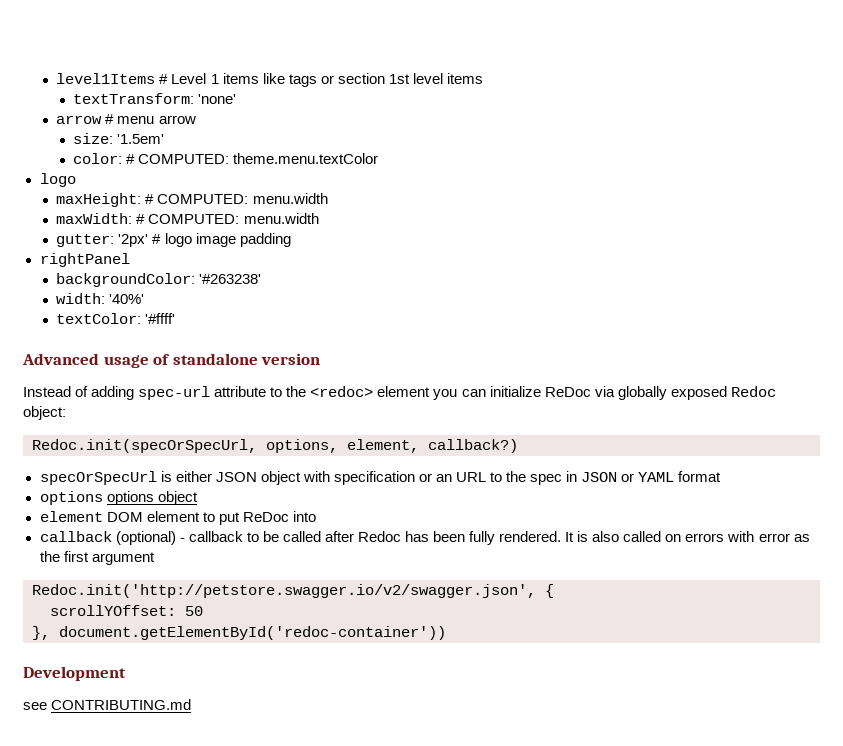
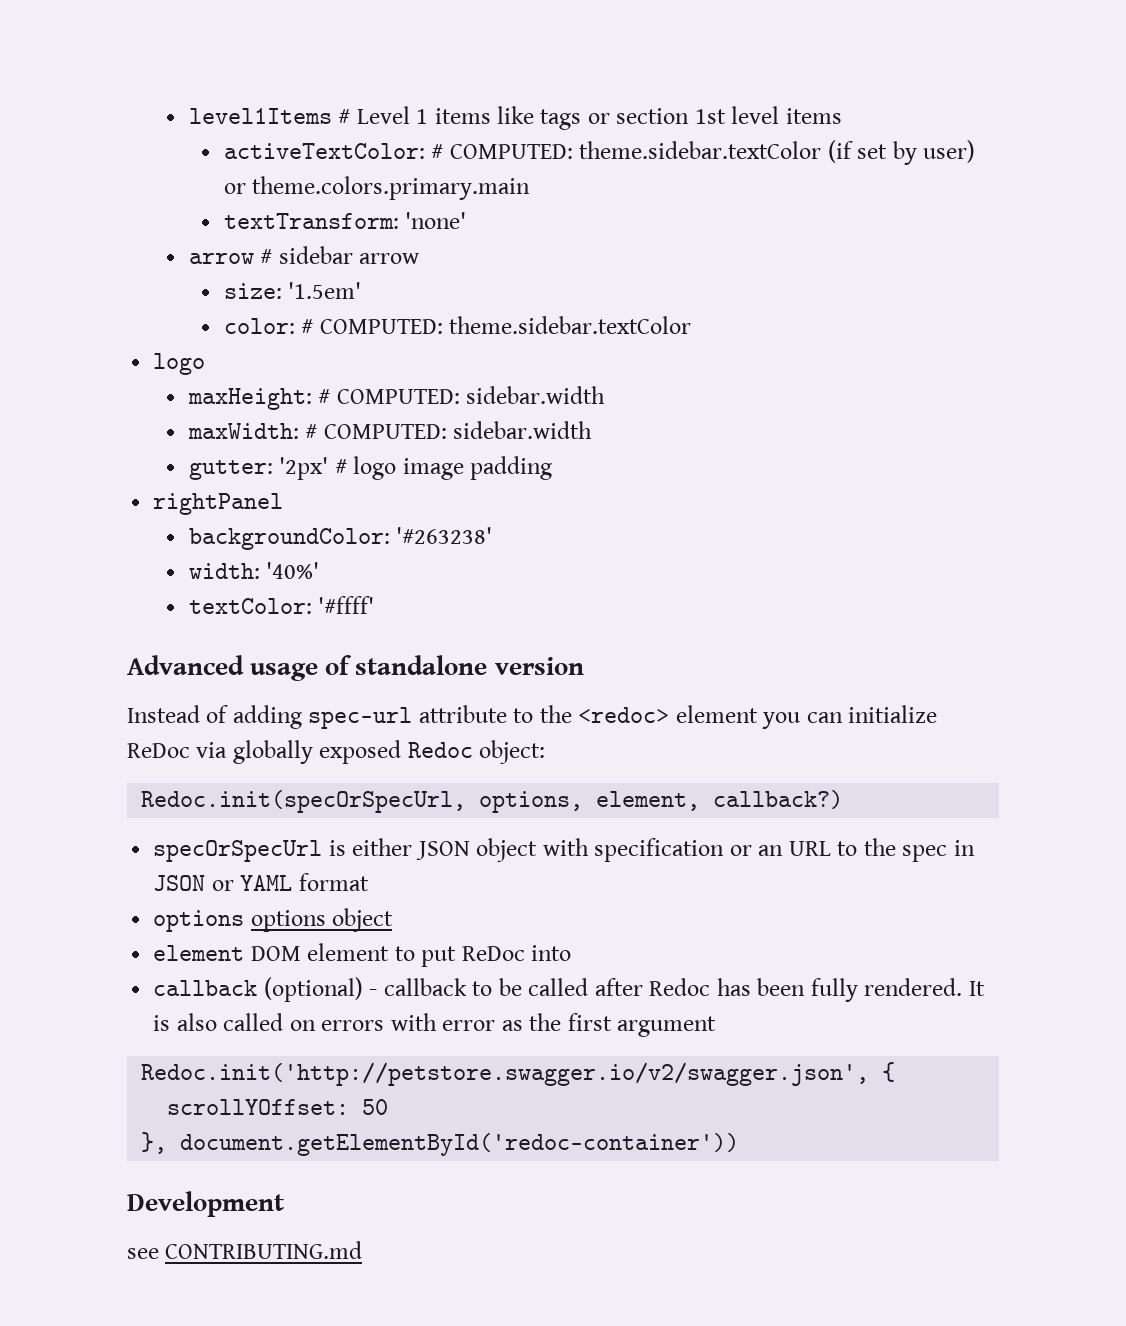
(483, 78) none -> [223,140,976,165] [223,176,531,200] // activeTextColor: # COMPUTED: theme.sidebar.textColor (if set by user) or theme.colors.primary.main
[117,116,155,124] menu -> [278,246,353,264] sidebar
[233,153,379,164] theme.menu.textColor -> [449,316,692,334] theme.sidebar.textColor
[252,193,328,204] menu.width -> [466,386,606,404] sidebar.width
[243,213,319,224] menu.width -> [453,421,593,439] sidebar.width

